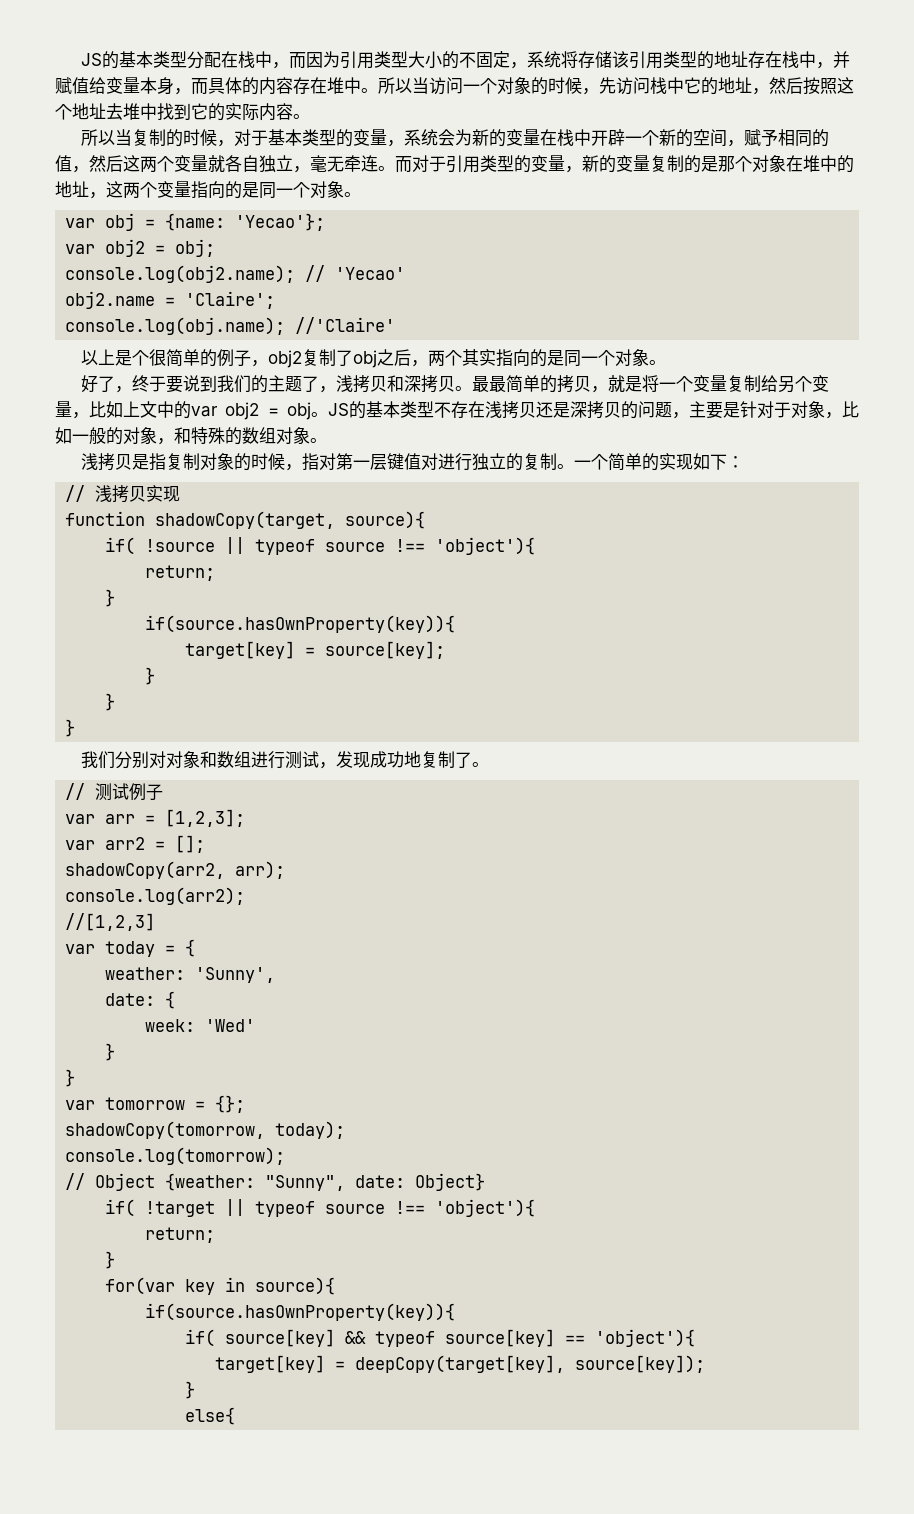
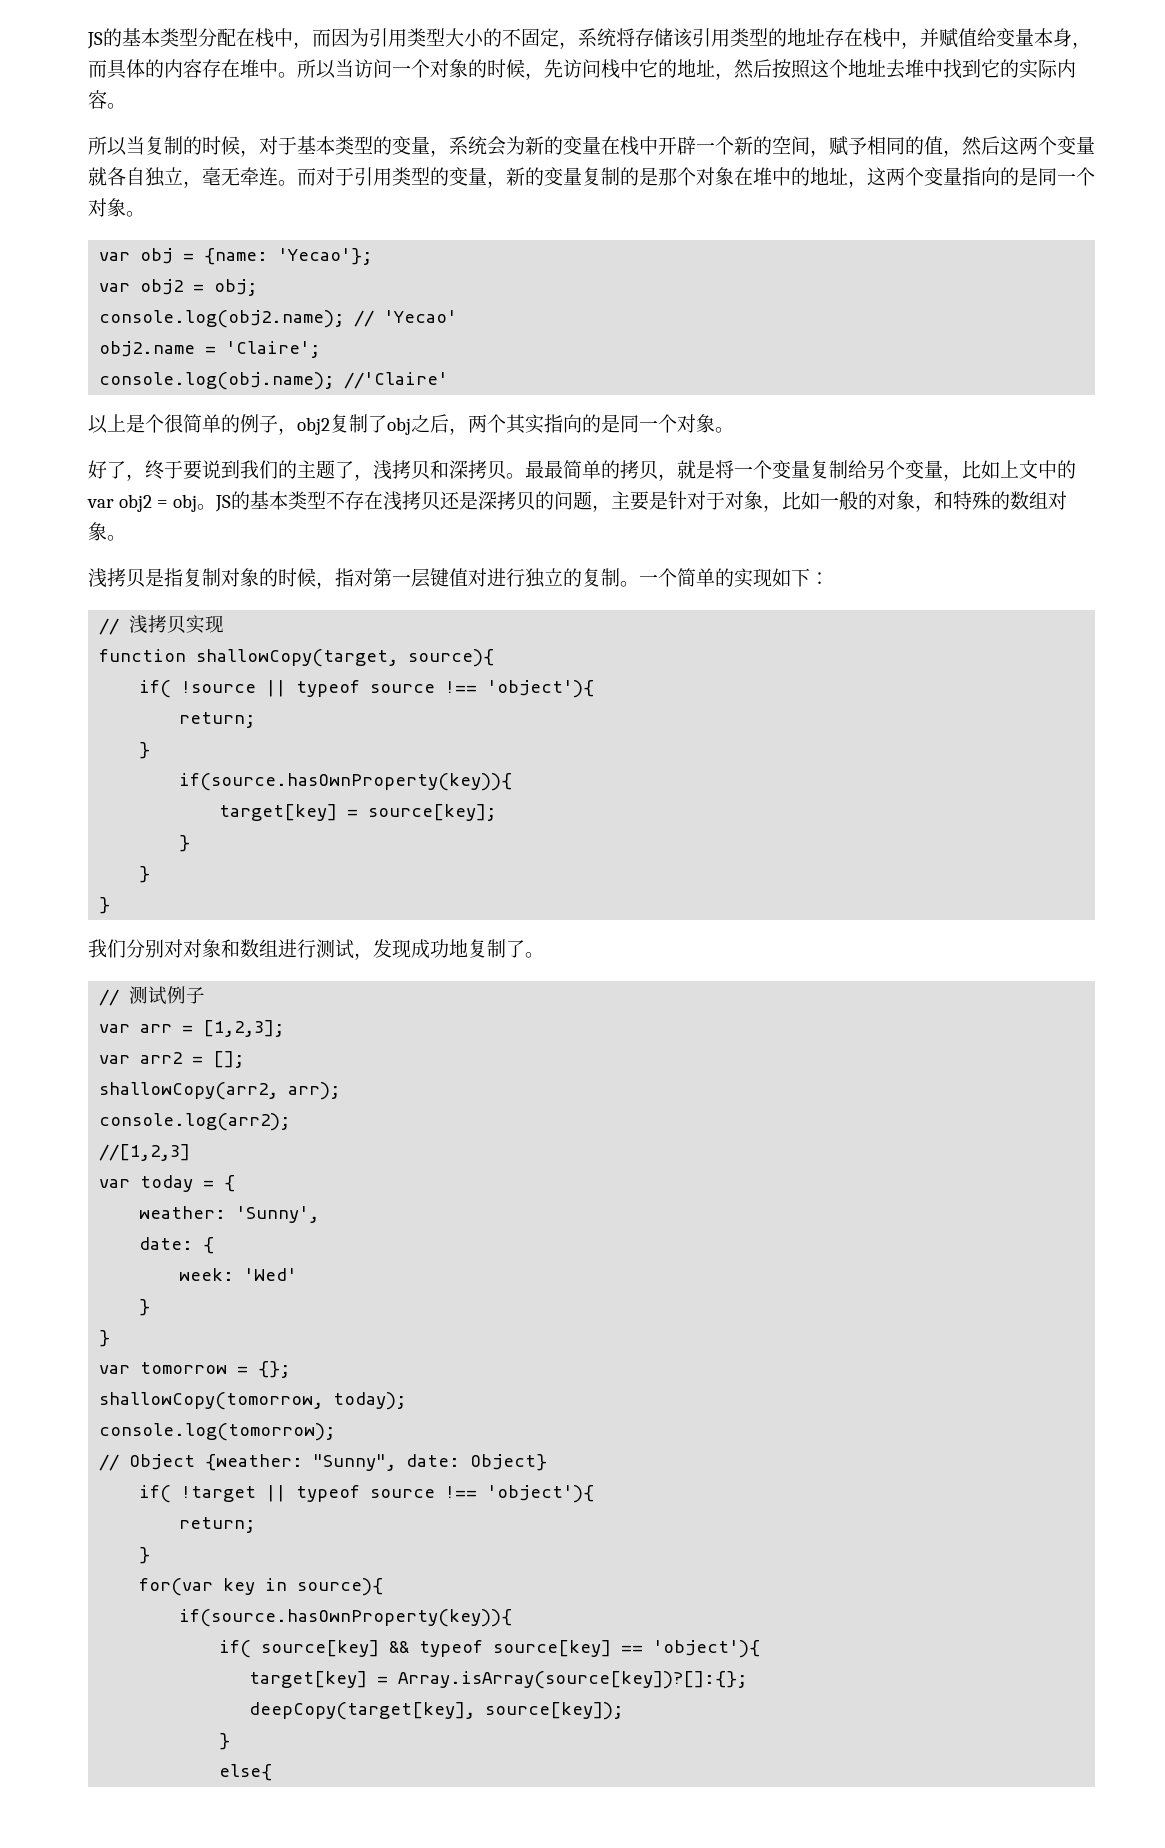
[155,511,336,529] shadowCopy(target, -> [196,649,399,667] shallowCopy(target,
[65,861,226,879] shadowCopy(arr2, -> [99,1082,279,1100] shallowCopy(arr2,
[65,1121,266,1139] shadowCopy(tomorrow, -> [99,1392,324,1410] shallowCopy(tomorrow,
(346, 1365) none -> [398,1671,748,1689] Array.isArray(source[key])?[]:{}; //

